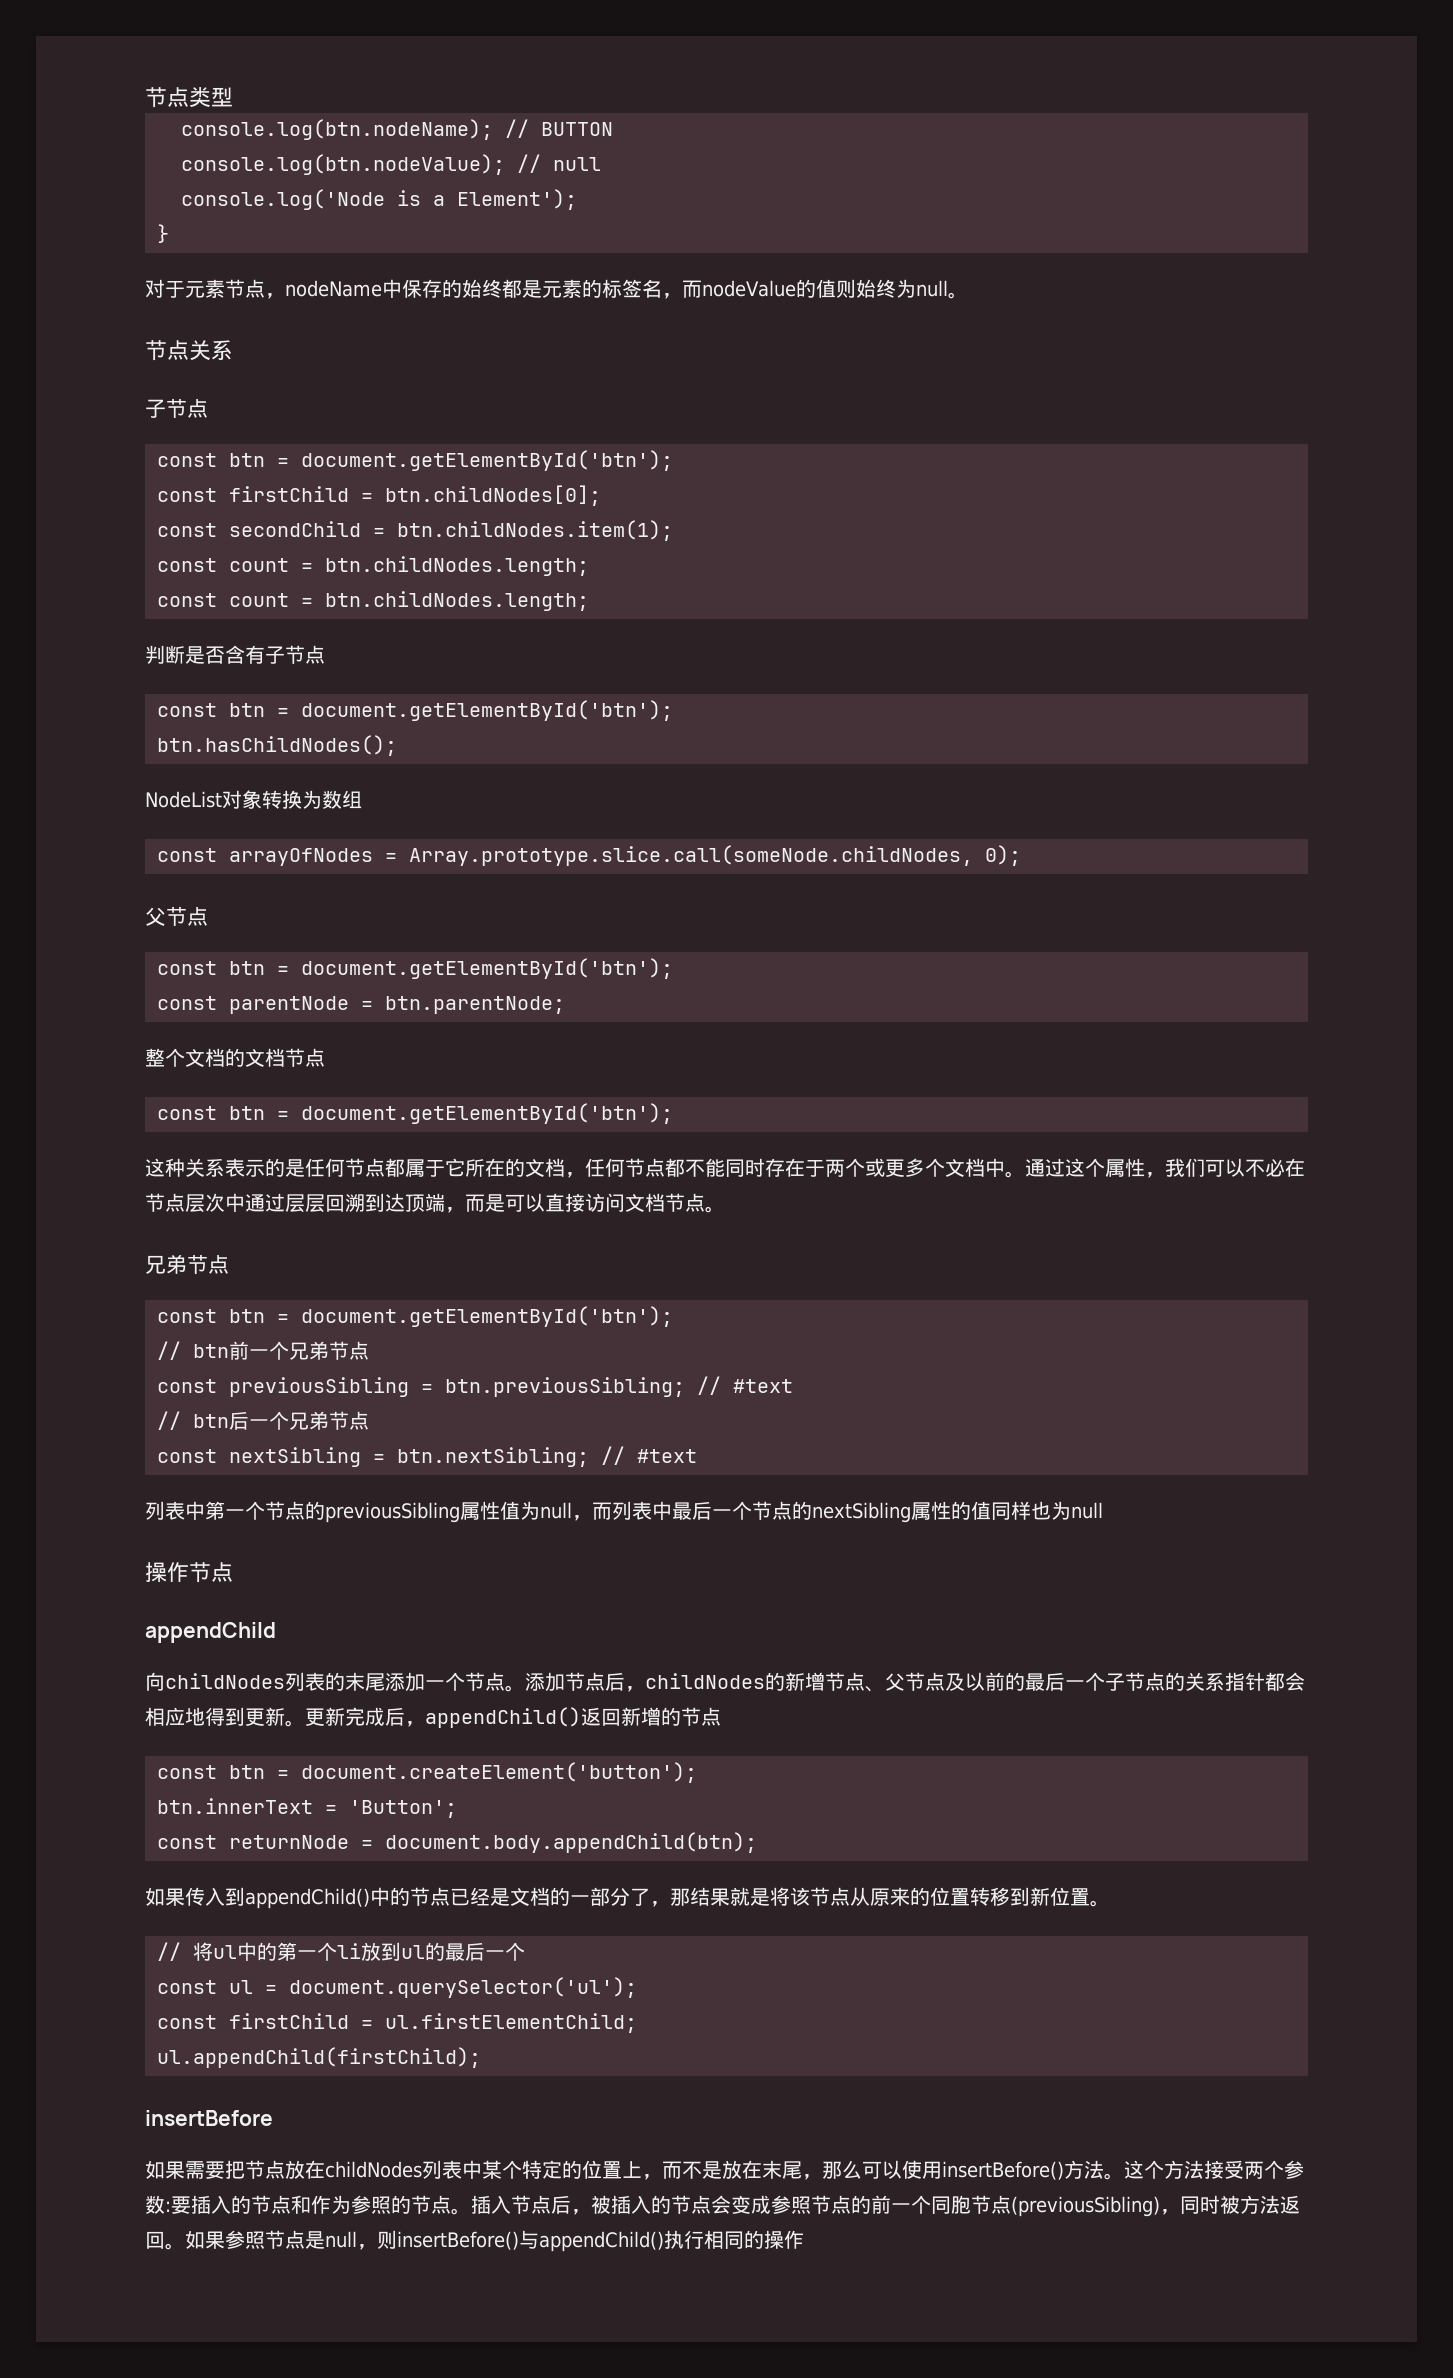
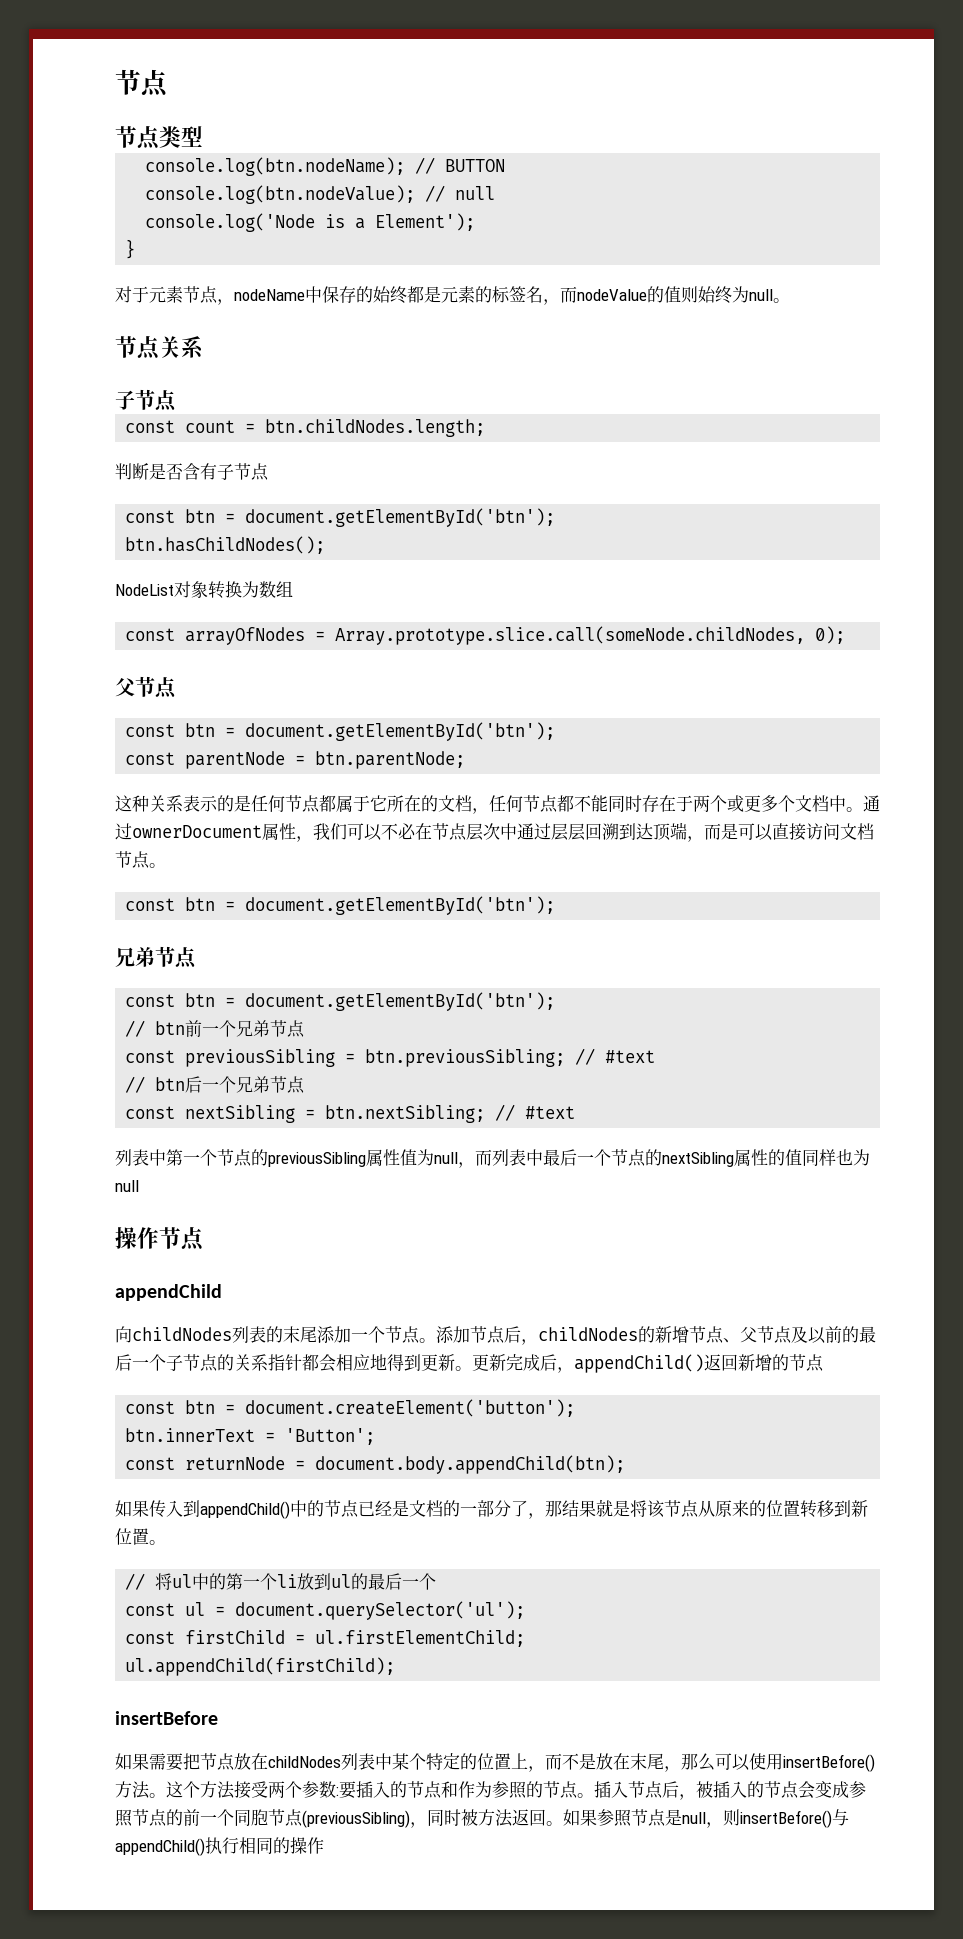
[145,87,189,108] 节点 -> [115,69,168,97] [115,126,160,150] 节点 // 节点
[157,450,673,471] [157,485,601,506] [157,520,673,541] [157,556,589,576] // const btn = document.getElementById('btn'); // const firstChild = btn.childNodes[0]; // const secondChild = btn.childNodes.item(1); // const count = btn.childNodes.length; -> (177, 401) none
[145,1048,325,1067] [157,1103,673,1124] // 整个文档的文档节点 // const btn = document.getElementById('btn'); -> (466, 760) none
[1065,1158,1105,1177] 这个 -> [132,825,262,838] ownerDocument
(725, 1209) none -> [125,896,556,915] // const btn = document.getElementById('btn');

